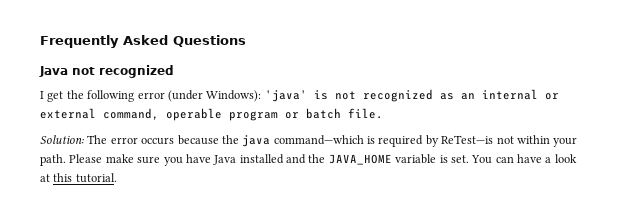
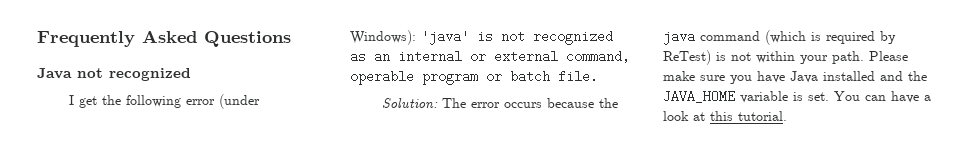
[273,135,364,145] command—which -> [700,30,806,45] command (which
[441,135,494,144] ReTest—is -> [663,50,726,65] ReTest) is

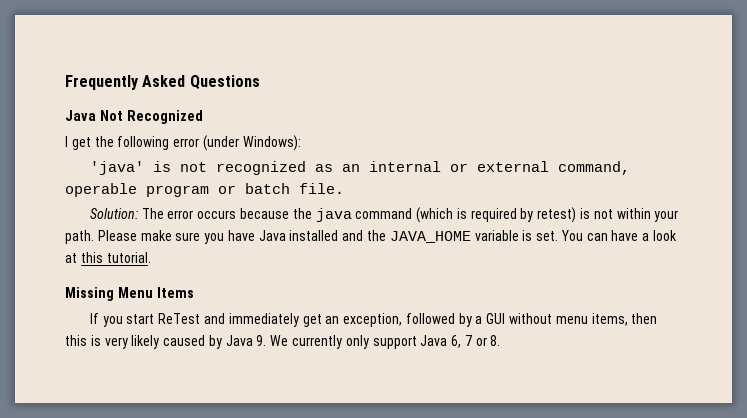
[77,68,191,81] not recognized -> [99,110,203,124] Not Recognized
(416, 37) none -> (301, 143) //
[663,50,711,65] ReTest) -> [537,207,577,223] retest)
(787, 116) none -> [65,287,194,301] [89,313,658,327] [65,335,501,349] // Missing Menu Items // If you start ReTest and immediately get an exception, followed by a GUI without menu items, then this is very likely caused by Java 9. We currently only support Java 6, 7 or 8.

